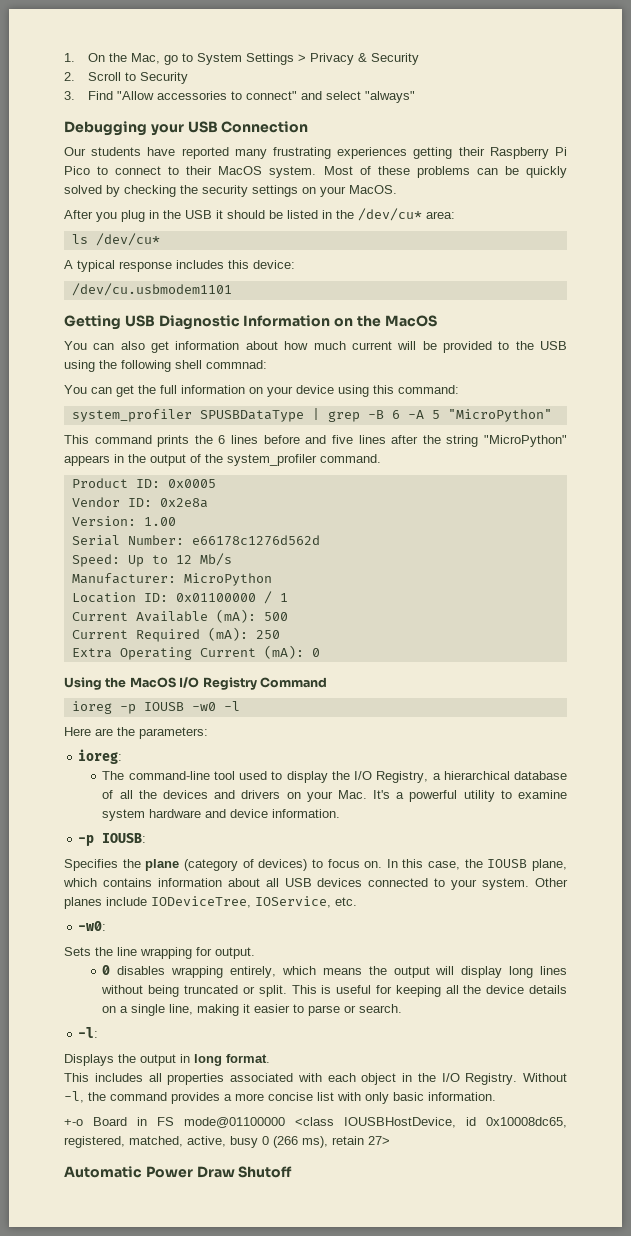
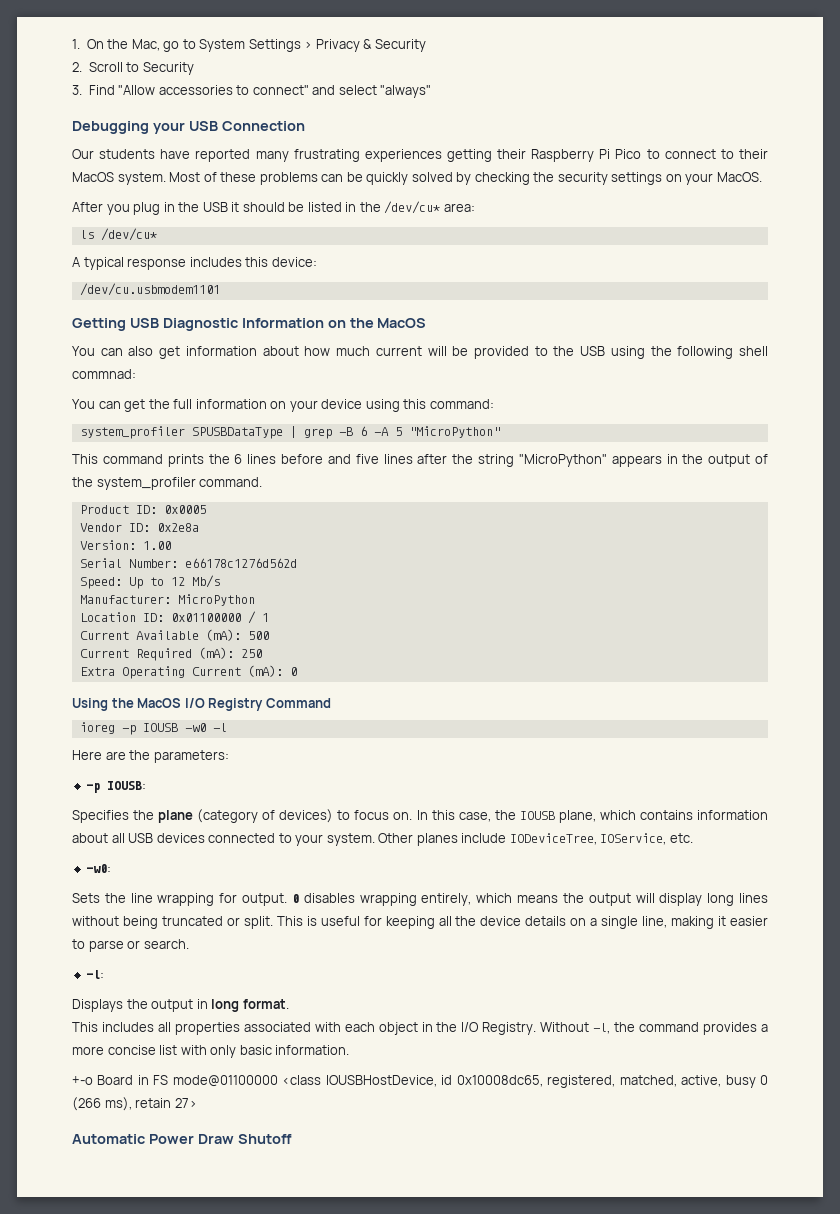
[78,749,123,764] [102,771,567,783] [102,790,567,802] [102,809,341,821] // ioreg: // The command-line tool used to display the I/O Registry, a hierarchical database of all the devices and drivers on your Mac. It's a powerful utility to examine system hardware and device information. -> (229, 756) none
(255, 953) // -> (288, 899) none

